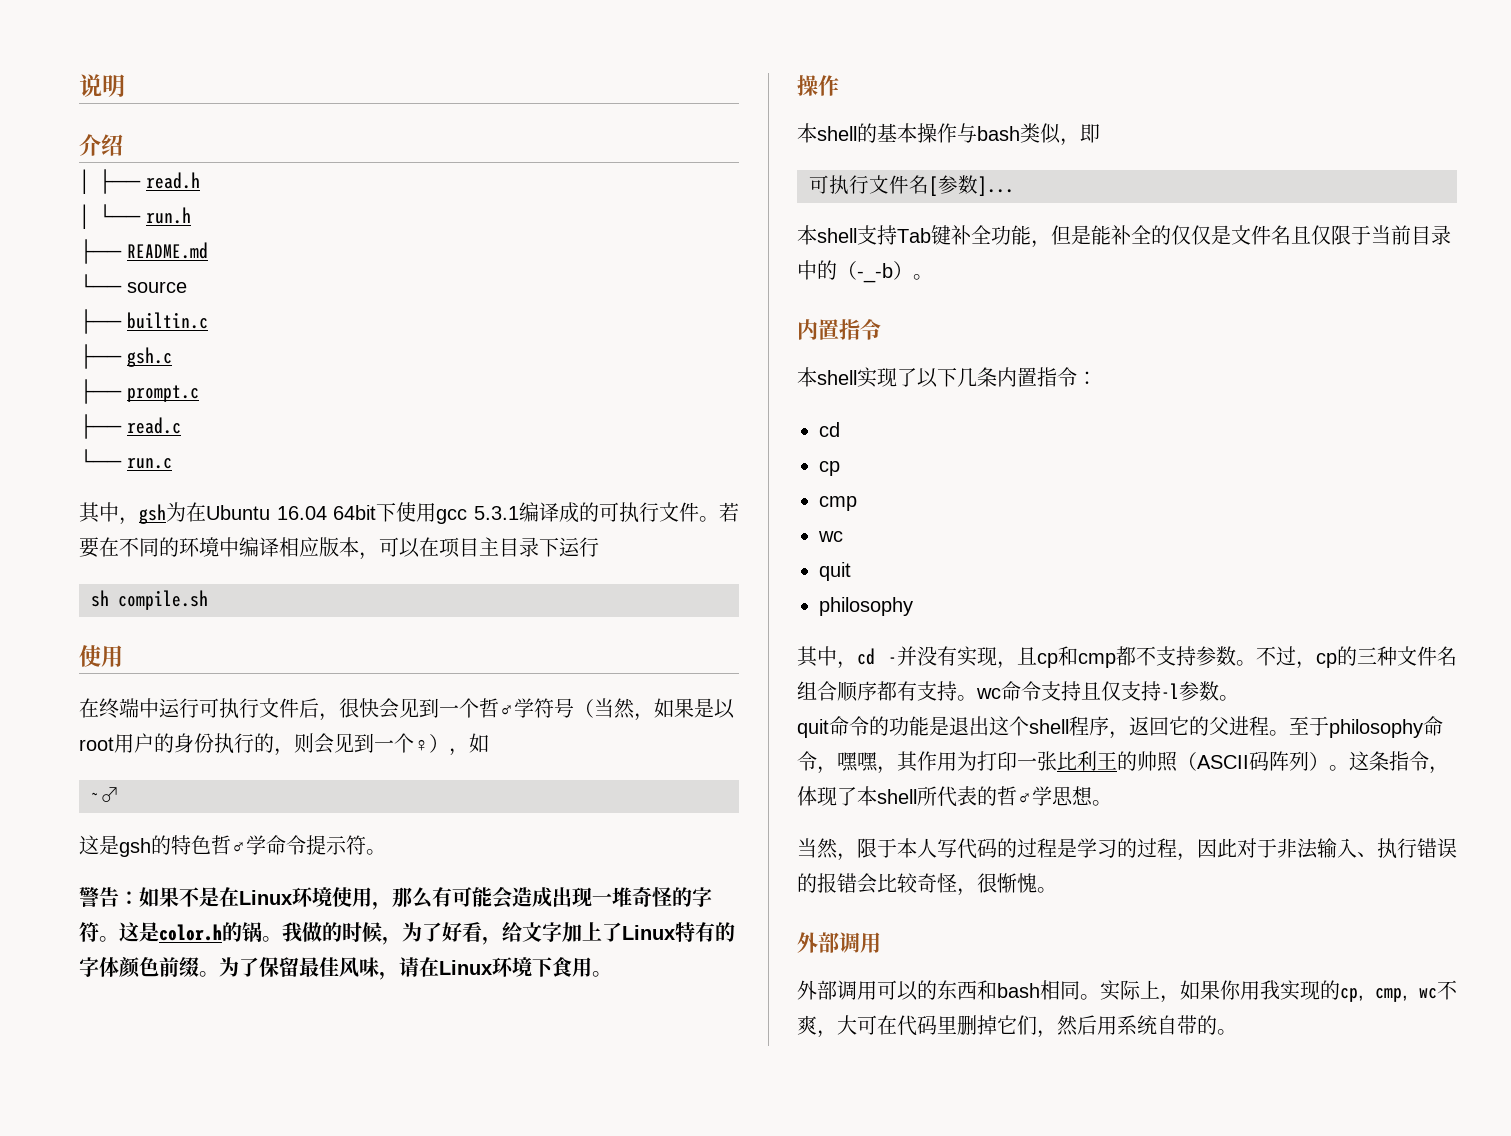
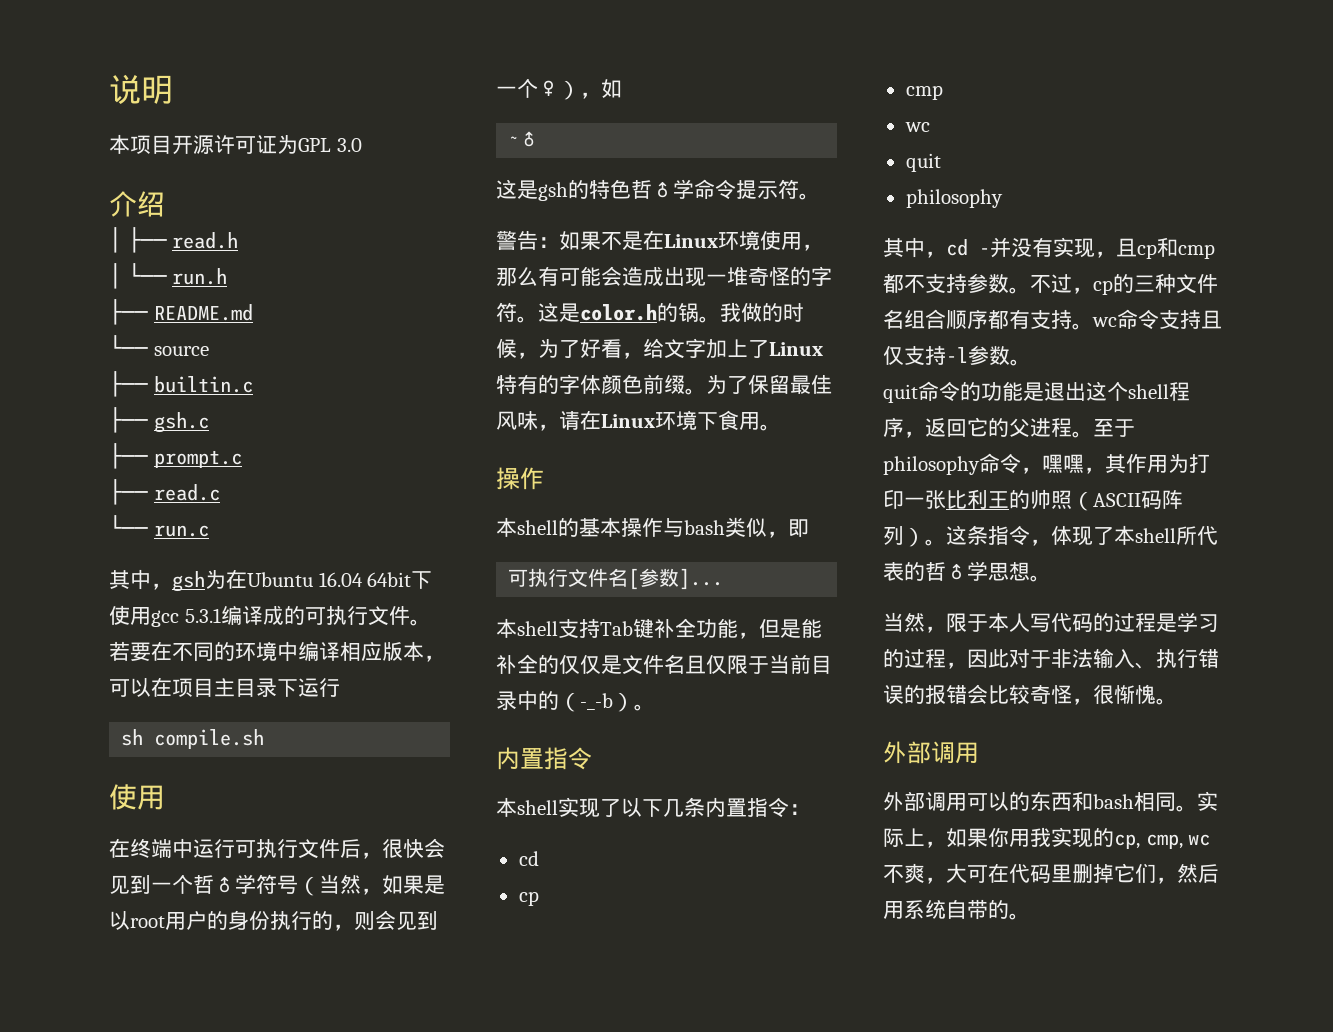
(125, 85) none -> [109,134,362,155] // 本项目开源许可证为GPL 3.0

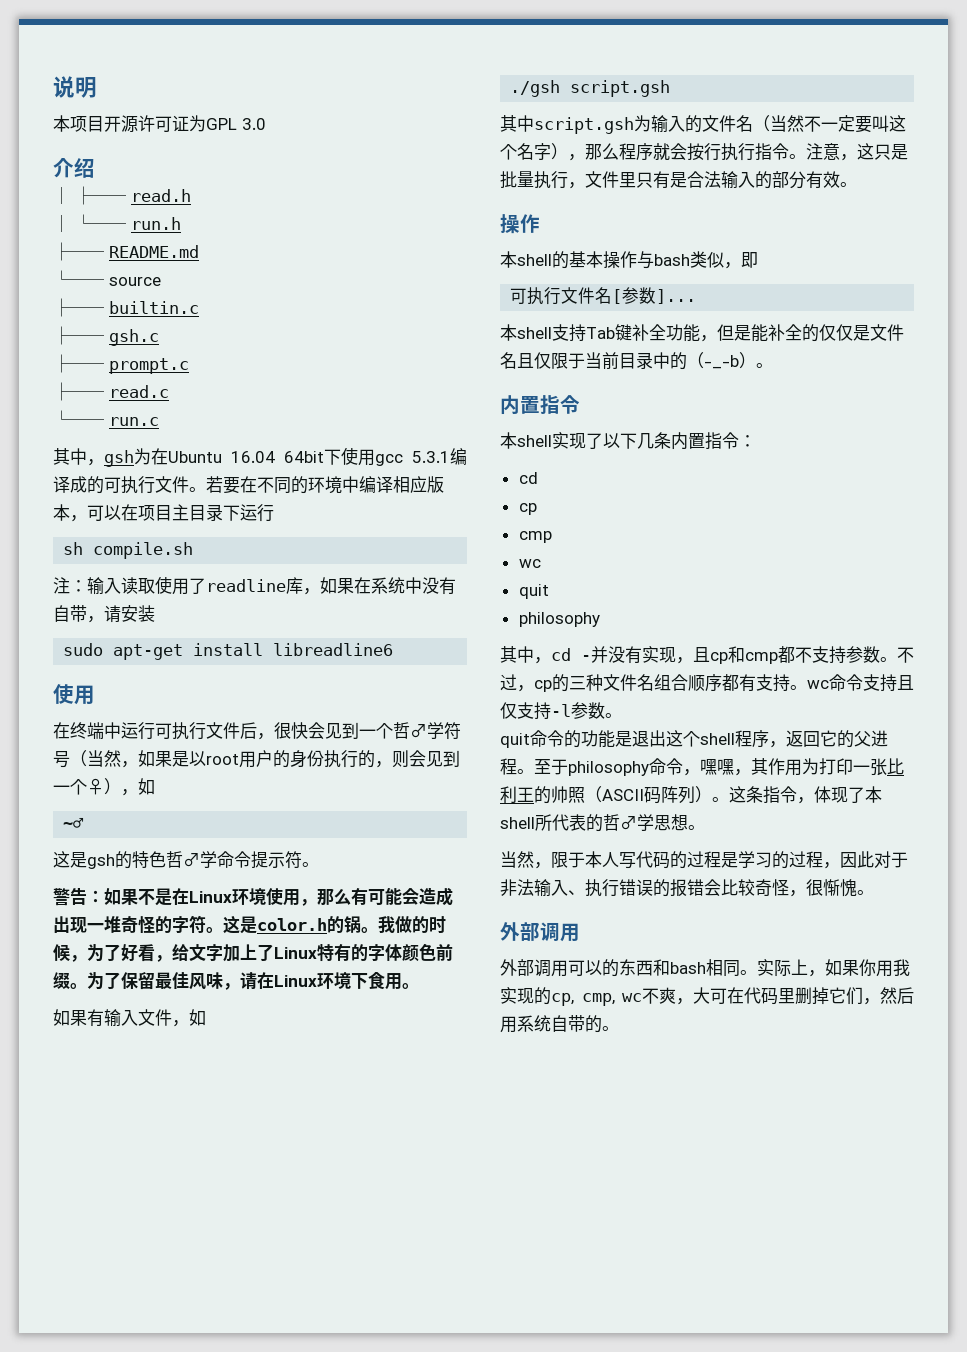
(265, 739) none -> [53,576,456,595] [53,605,155,623] [63,643,394,660] // 注：输入读取使用了readline库，如果在系统中没有自带，请安装 // sudo apt-get install libreadline6
(781, 427) none -> [53,1009,206,1027] [510,80,671,97] [500,115,906,134] [500,143,908,161] [500,171,857,189] // 如果有输入文件，如 // ./gsh script.gsh // 其中script.gsh为输入的文件名（当然不一定要叫这个名字），那么程序就会按行执行指令。注意，这只是批量执行，文件里只有是合法输入的部分有效。

